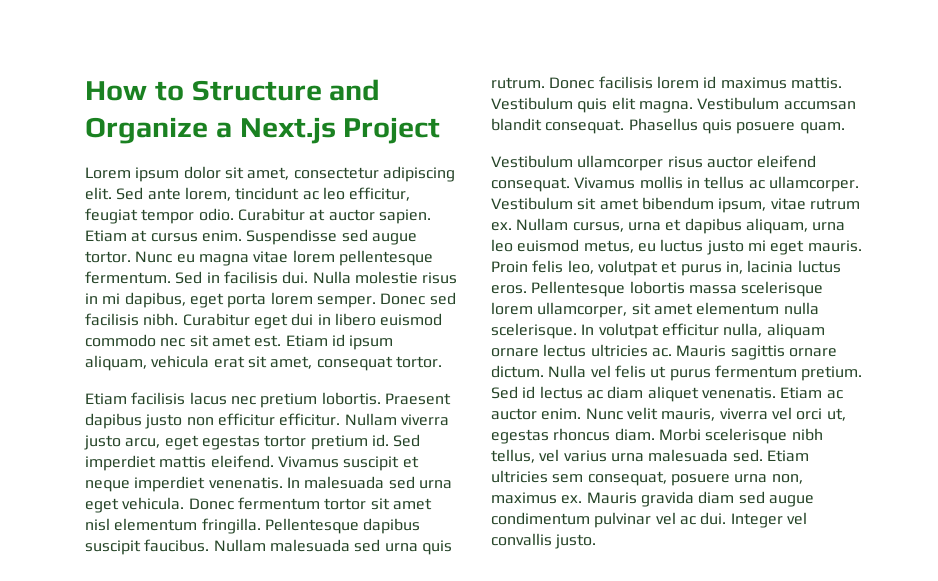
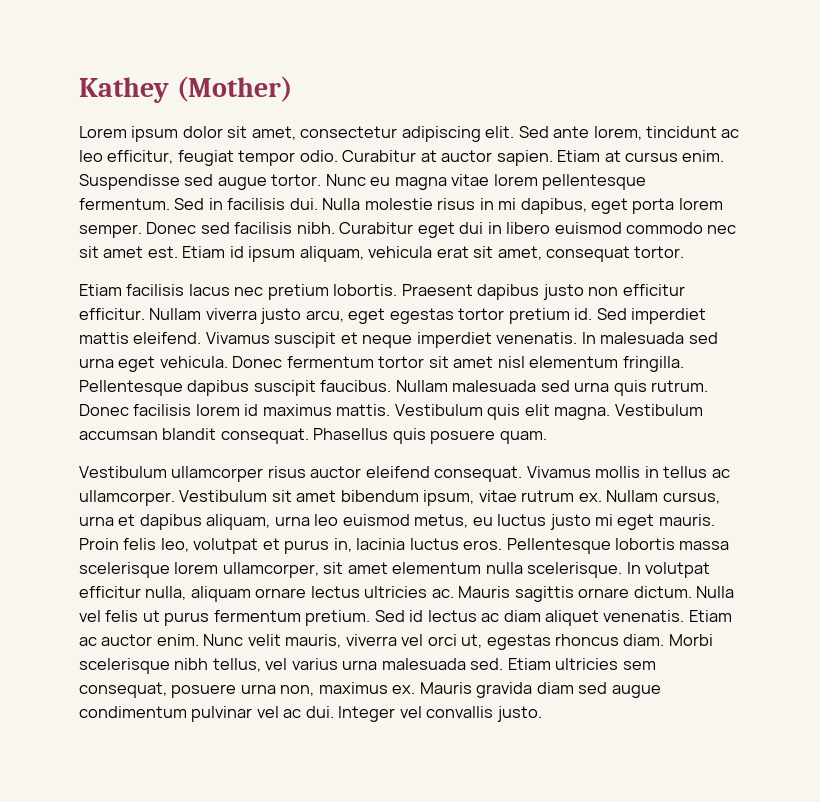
[85,79,381,101] [85,117,441,144] How to Structure and Organize a Next.js Project -> [79,76,292,103] Kathey (Mother)

